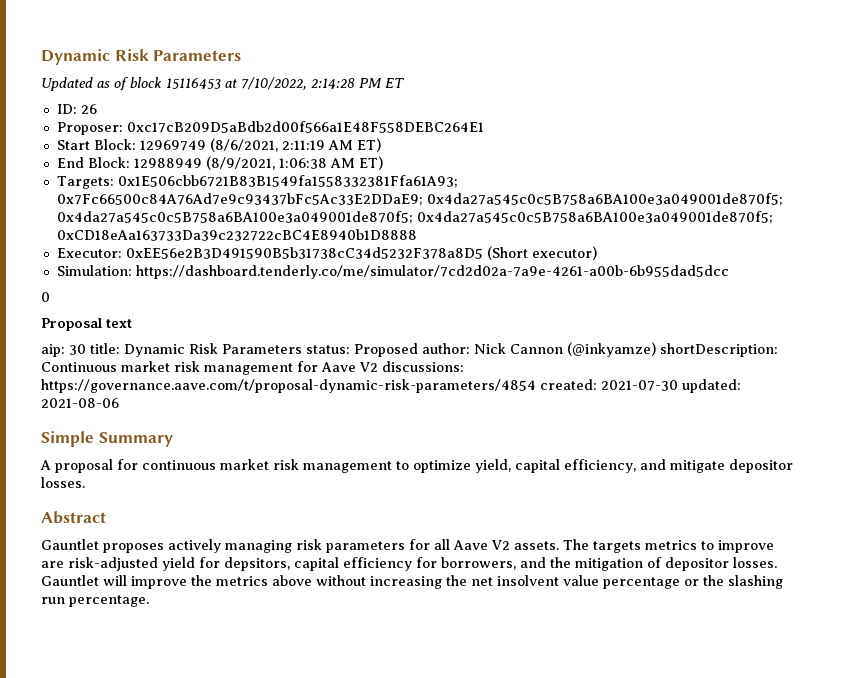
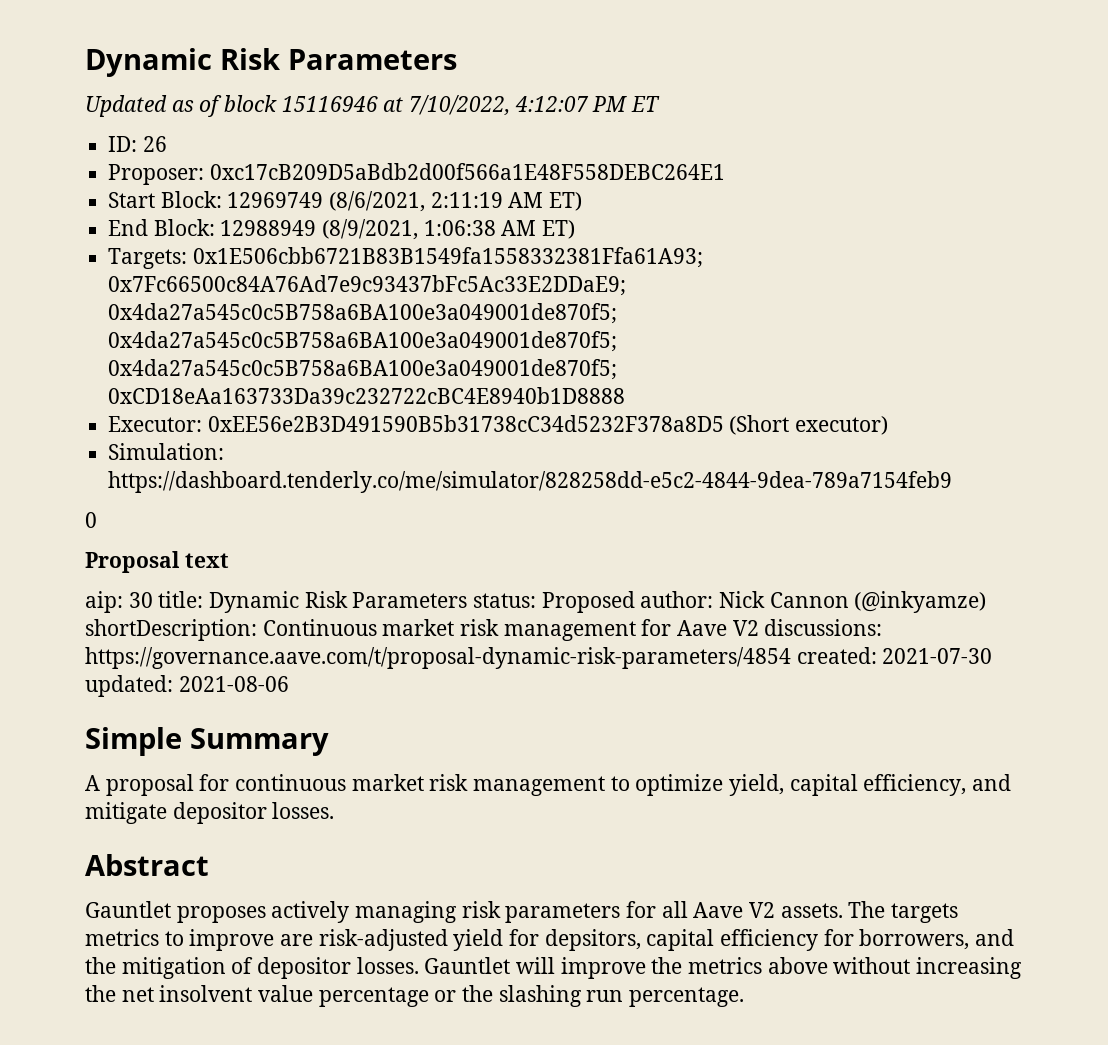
[166,78,221,89] 15116453 -> [281,96,378,112] 15116946
[311,78,355,89] 2:14:28 -> [514,96,589,112] 4:12:07
[135,265,729,279] https://dashboard.tenderly.co/me/simulator/7cd2d02a-7a9e-4261-a00b-6b955dad5dcc -> [108,471,953,493] https://dashboard.tenderly.co/me/simulator/828258dd-e5c2-4844-9dea-789a7154feb9

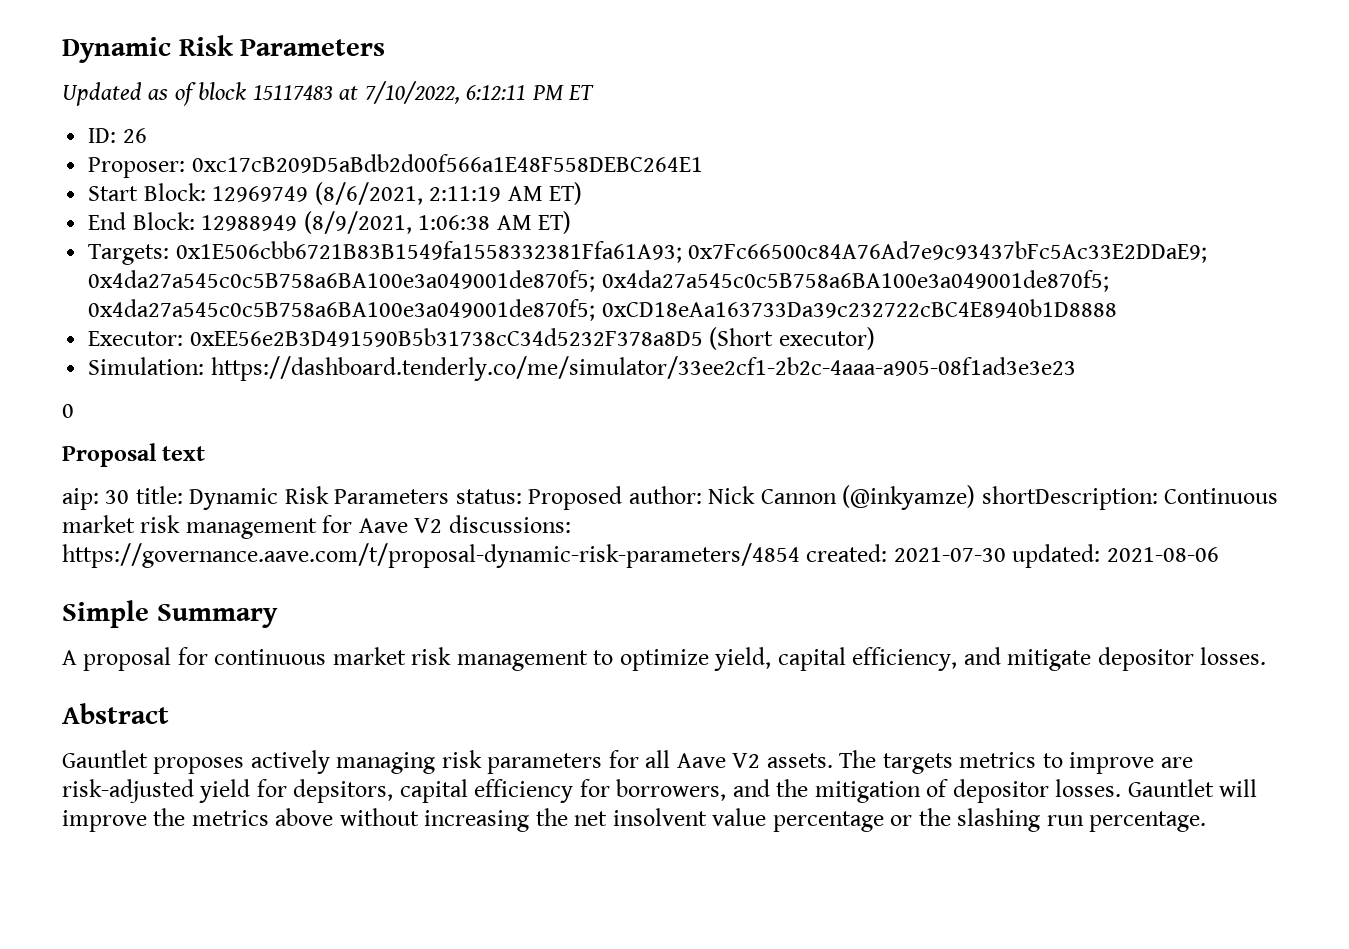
[281,96,378,112] 15116946 -> [252,85,333,100] 15117483
[514,96,589,112] 4:12:07 -> [466,85,527,100] 6:12:11
[108,471,953,493] https://dashboard.tenderly.co/me/simulator/828258dd-e5c2-4844-9dea-789a7154feb9 -> [210,356,1076,381] https://dashboard.tenderly.co/me/simulator/33ee2cf1-2b2c-4aaa-a905-08f1ad3e3e23

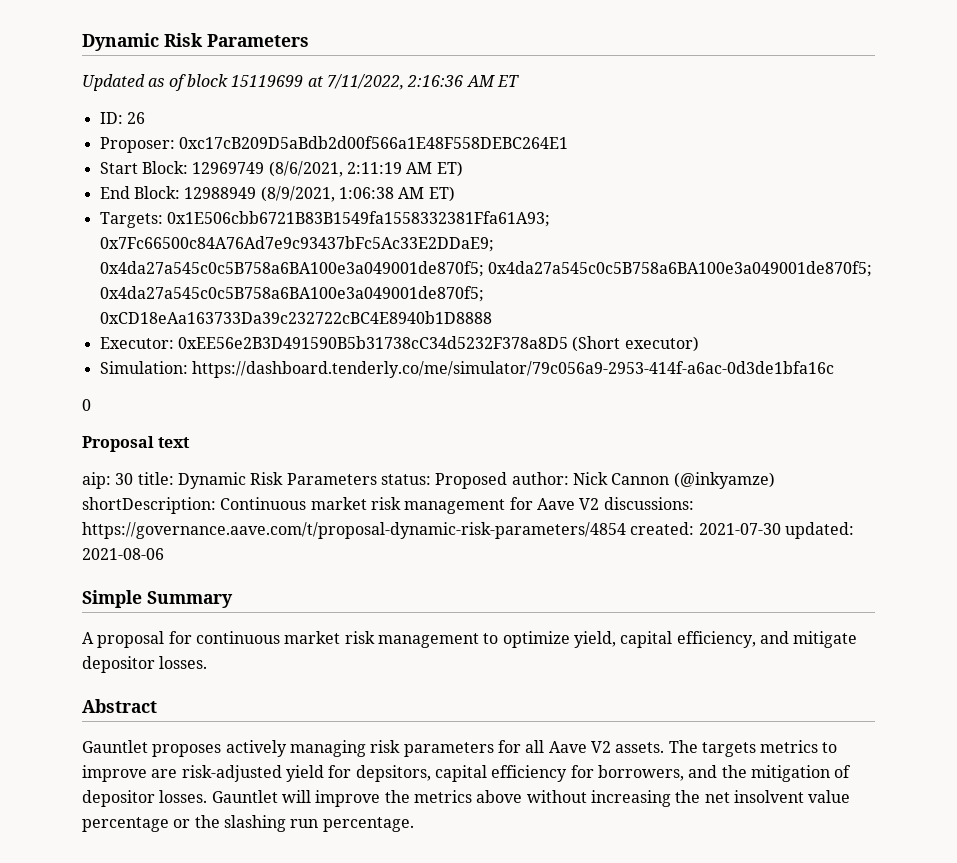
[252,81,564,104] 15117483 at 7/10/2022, 6:12:11 PM -> [231,74,495,90] 15119699 at 7/11/2022, 2:16:36 AM
[210,356,1076,381] https://dashboard.tenderly.co/me/simulator/33ee2cf1-2b2c-4aaa-a905-08f1ad3e3e23 -> [191,361,834,378] https://dashboard.tenderly.co/me/simulator/79c056a9-2953-414f-a6ac-0d3de1bfa16c

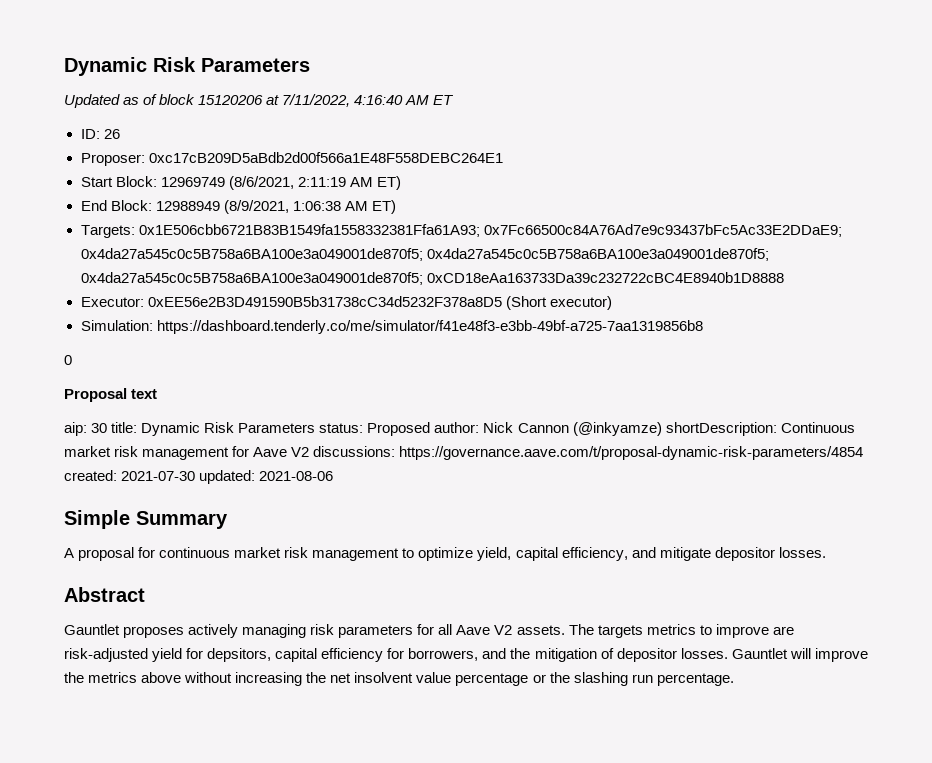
[231,75,304,87] 15119699 -> [198,95,264,105] 15120206
[407,75,464,87] 2:16:36 -> [354,95,404,105] 4:16:40
[191,361,834,378] https://dashboard.tenderly.co/me/simulator/79c056a9-2953-414f-a6ac-0d3de1bfa16c -> [156,320,703,334] https://dashboard.tenderly.co/me/simulator/f41e48f3-e3bb-49bf-a725-7aa1319856b8

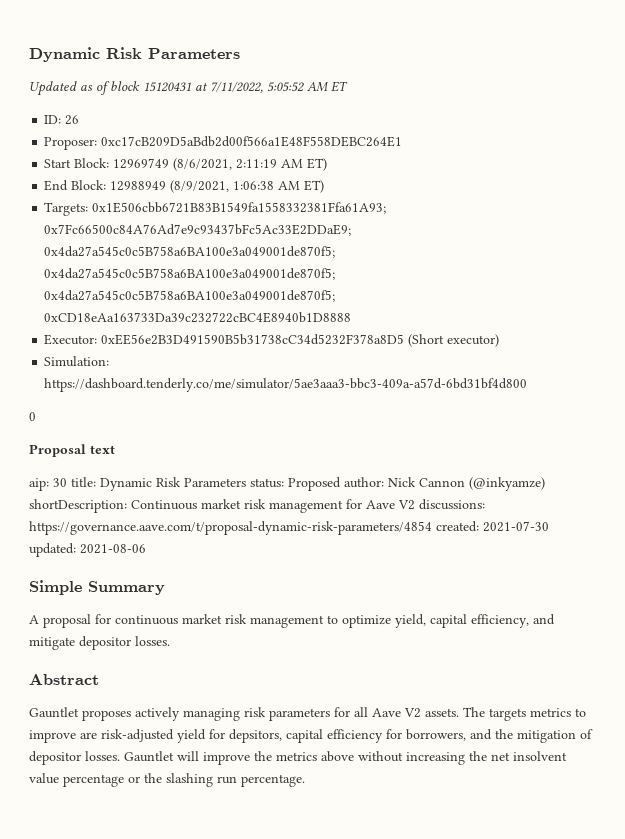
[198,95,264,105] 15120206 -> [143,82,191,92] 15120431
[354,95,404,105] 4:16:40 -> [267,82,305,92] 5:05:52
[156,320,703,334] https://dashboard.tenderly.co/me/simulator/f41e48f3-e3bb-49bf-a725-7aa1319856b8 -> [44,378,528,392] https://dashboard.tenderly.co/me/simulator/5ae3aaa3-bbc3-409a-a57d-6bd31bf4d800

